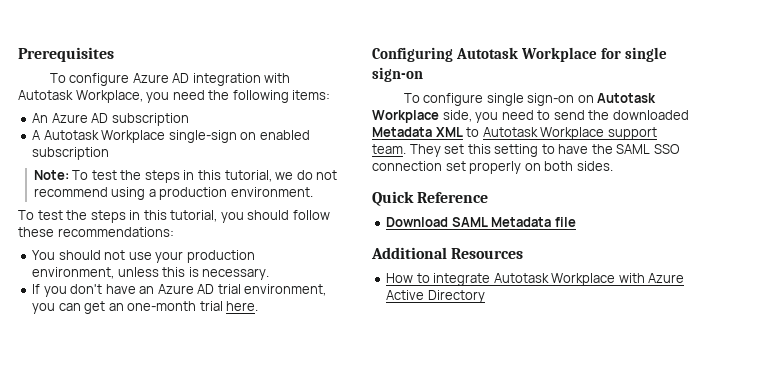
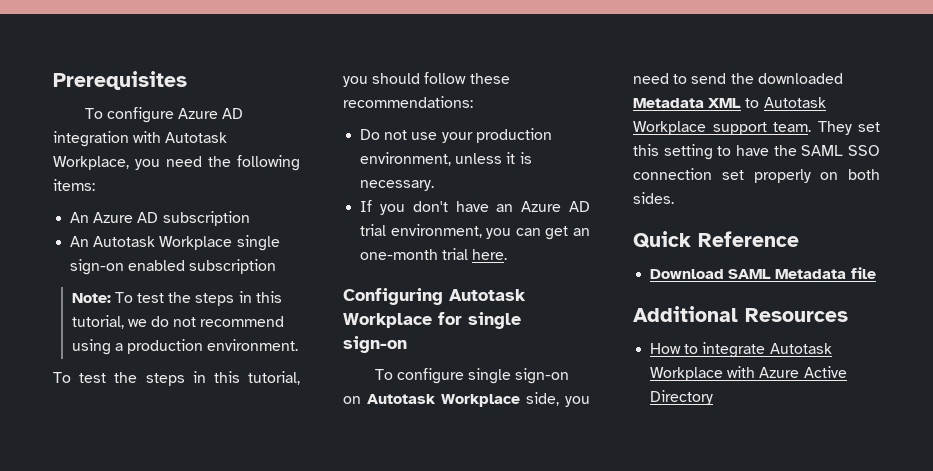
[32,130,257,143] A Autotask Workplace single-sign on -> [70,235,280,251] [70,259,125,275] An Autotask Workplace single sign-on
[32,250,101,260] You should -> [360,129,381,140] Do
[162,267,186,277] this -> [506,152,516,164] it

